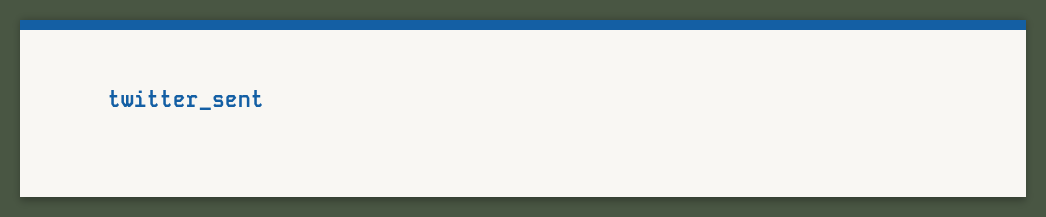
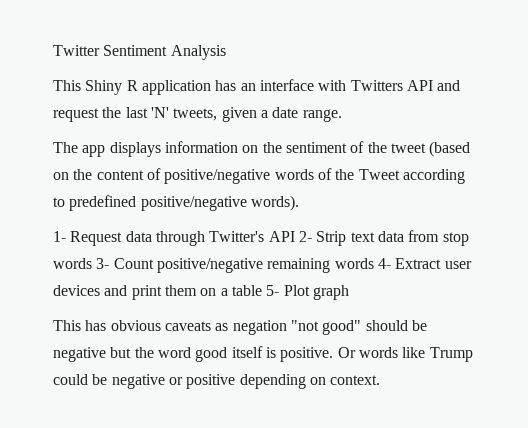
[108,90,264,110] twitter_sent -> [53,45,226,60] [53,79,461,95] [53,107,342,122] [53,141,471,157] [53,168,465,184] [53,195,299,211] [53,230,469,246] [53,258,472,273] [53,285,349,300] [53,320,427,335] [53,346,473,362] [53,374,381,389] Twitter Sentiment Analysis // This Shiny R application has an interface with Twitters API and request the last 'N' tweets, given a date range. // The app displays information on the sentiment of the tweet (based on the content of positive/negative words of the Tweet according to predefined positive/negative words). // 1- Request data through Twitter's API 2- Strip text data from stop words 3- Count positive/negative remaining words 4- Extract user devices and print them on a table 5- Plot graph // This has obvious caveats as negation "not good" should be negative but the word good itself is positive. Or words like Trump could be negative or positive depending on context.

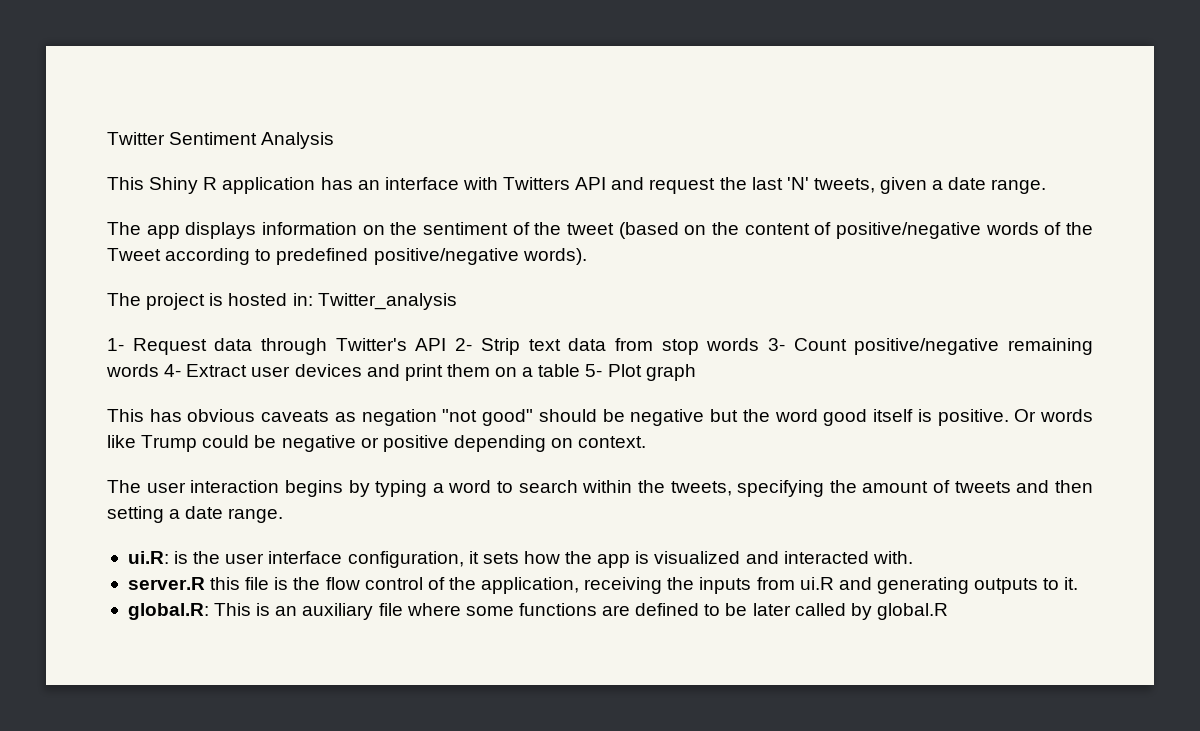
(299, 203) none -> [107,293,457,310] // The project is hosted in: Twitter_analysis
(381, 380) none -> [107,480,1094,497] [107,506,284,523] [127,551,913,568] [127,577,1079,594] [127,603,948,620] // The user interaction begins by typing a word to search within the tweets, specifying the amount of tweets and then setting a date range. // ui.R: is the user interface configuration, it sets how the app is visualized and interacted with. // server.R this file is the flow control of the application, receiving the inputs from ui.R and generating outputs to it. // global.R: This is an auxiliary file where some functions are defined to be later called by global.R

